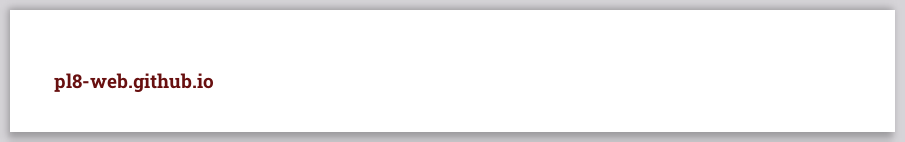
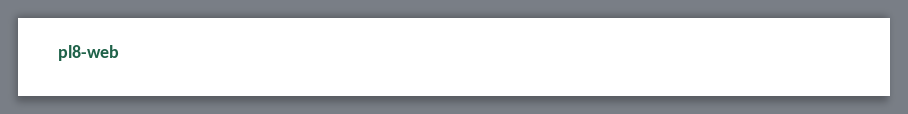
[54,73,214,93] pl8-web.github.io -> [58,45,119,61] pl8-web

